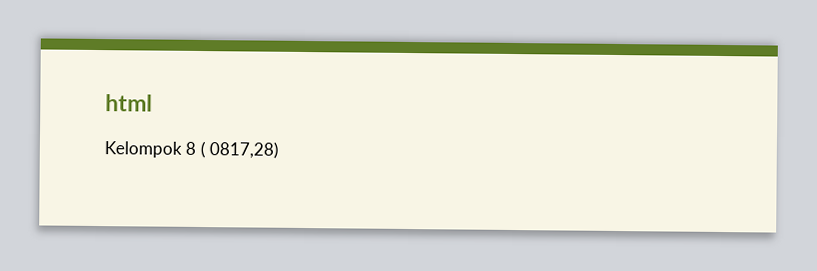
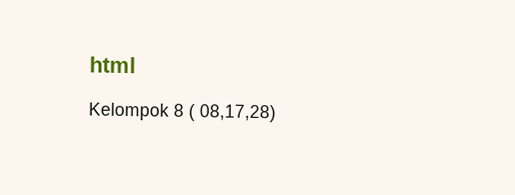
[209,141,280,159] 0817,28) -> [199,104,276,123] 08,17,28)

